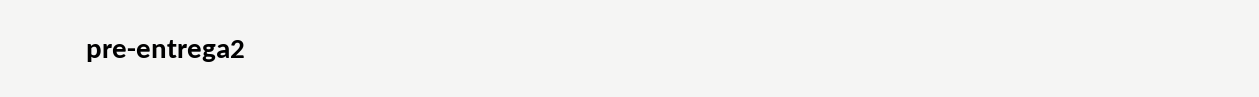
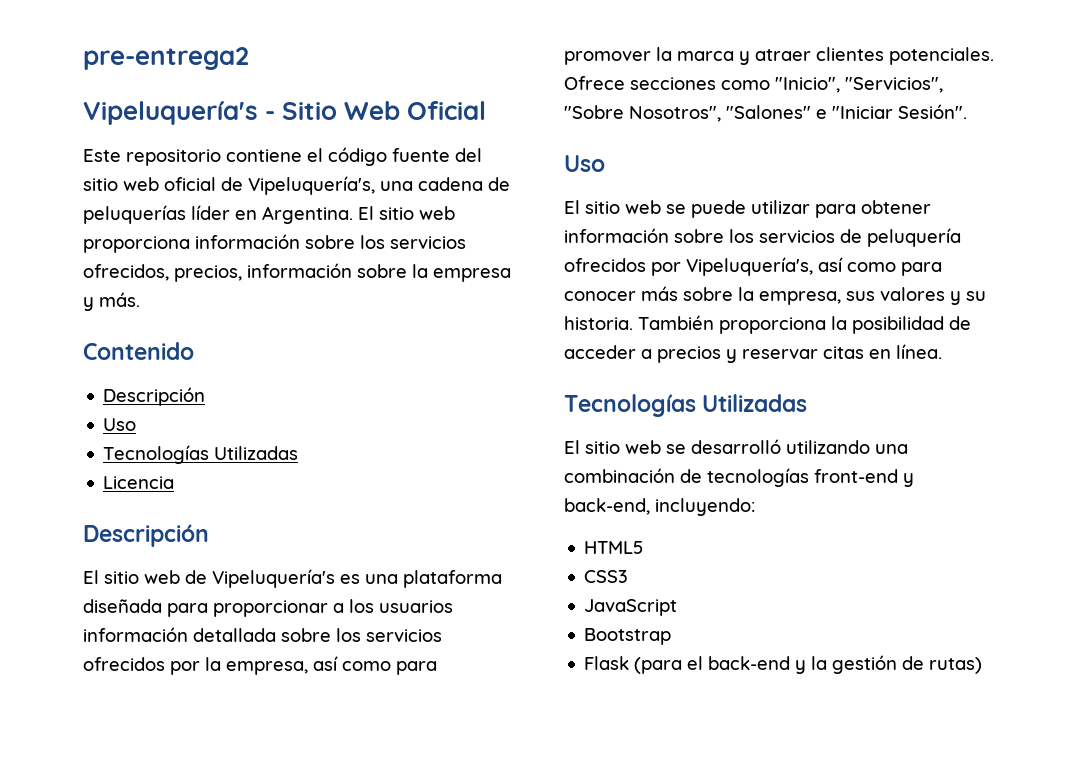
(245, 51) none -> [83,101,487,125] [83,147,482,166] [83,176,510,195] [83,205,455,224] [83,234,466,253] [83,263,511,282] [83,292,140,311] [83,342,194,360] [103,387,206,406] [103,418,137,431] [103,445,299,464] [103,476,175,489] [83,524,209,547] [83,569,502,588] [83,599,453,617] [83,627,442,642] [83,656,437,675] [564,47,994,65] [564,76,943,93] [564,104,967,122] [564,155,605,172] [564,200,931,218] [564,228,961,247] [564,257,942,276] [564,286,986,305] [564,315,971,334] [564,344,942,363] [564,394,808,417] [564,439,908,454] [564,468,914,487] [564,498,755,516] [584,541,644,554] [584,570,629,583] [584,599,678,616] [584,628,672,645] [584,655,983,674] // Vipeluquería's - Sitio Web Oficial // Este repositorio contiene el código fuente del sitio web oficial de Vipeluquería's, una cadena de peluquerías líder en Argentina. El sitio web proporciona información sobre los servicios ofrecidos, precios, información sobre la empresa y más. // Contenido // Descripción // Uso // Tecnologías Utilizadas // Licencia // Descripción // El sitio web de Vipeluquería's es una plataforma diseñada para proporcionar a los usuarios información detallada sobre los servicios ofrecidos por la empresa, así como para promover la marca y atraer clientes potenciales. Ofrece secciones como "Inicio", "Servicios", "Sobre Nosotros", "Salones" e "Iniciar Sesión". // Uso // El sitio web se puede utilizar para obtener información sobre los servicios de peluquería ofrecidos por Vipeluquería's, así como para conocer más sobre la empresa, sus valores y su historia. También proporciona la posibilidad de acceder a precios y reservar citas en línea. // Tecnologías Utilizadas // El sitio web se desarrolló utilizando una combinación de tecnologías front-end y back-end, incluyendo: // HTML5 // CSS3 // JavaScript // Bootstrap // Flask (para el back-end y la gestión de rutas)

